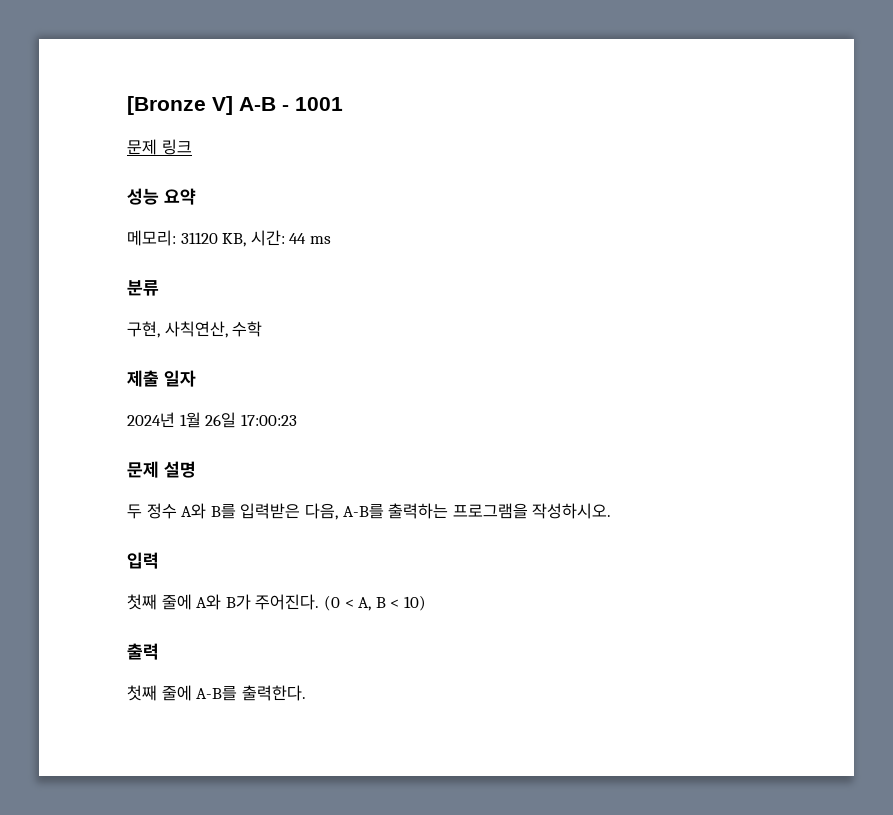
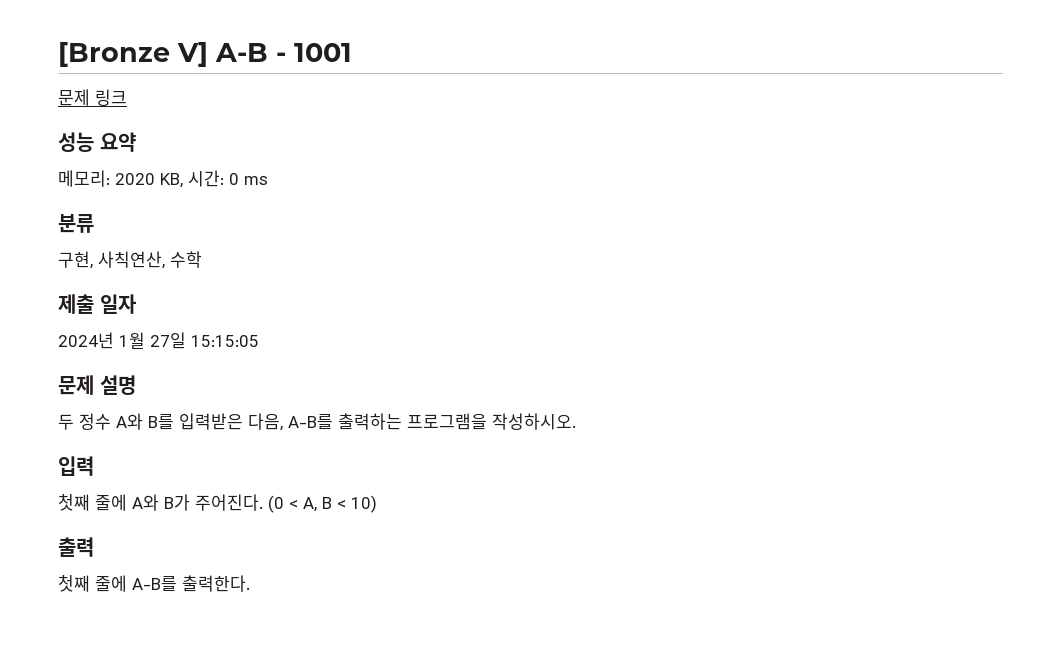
[180,232,218,244] 31120 -> [115,173,155,185] 2020
[289,233,307,244] 44 -> [229,173,239,185] 0
[205,412,297,428] 26일 17:00:23 -> [150,332,259,349] 27일 15:15:05

